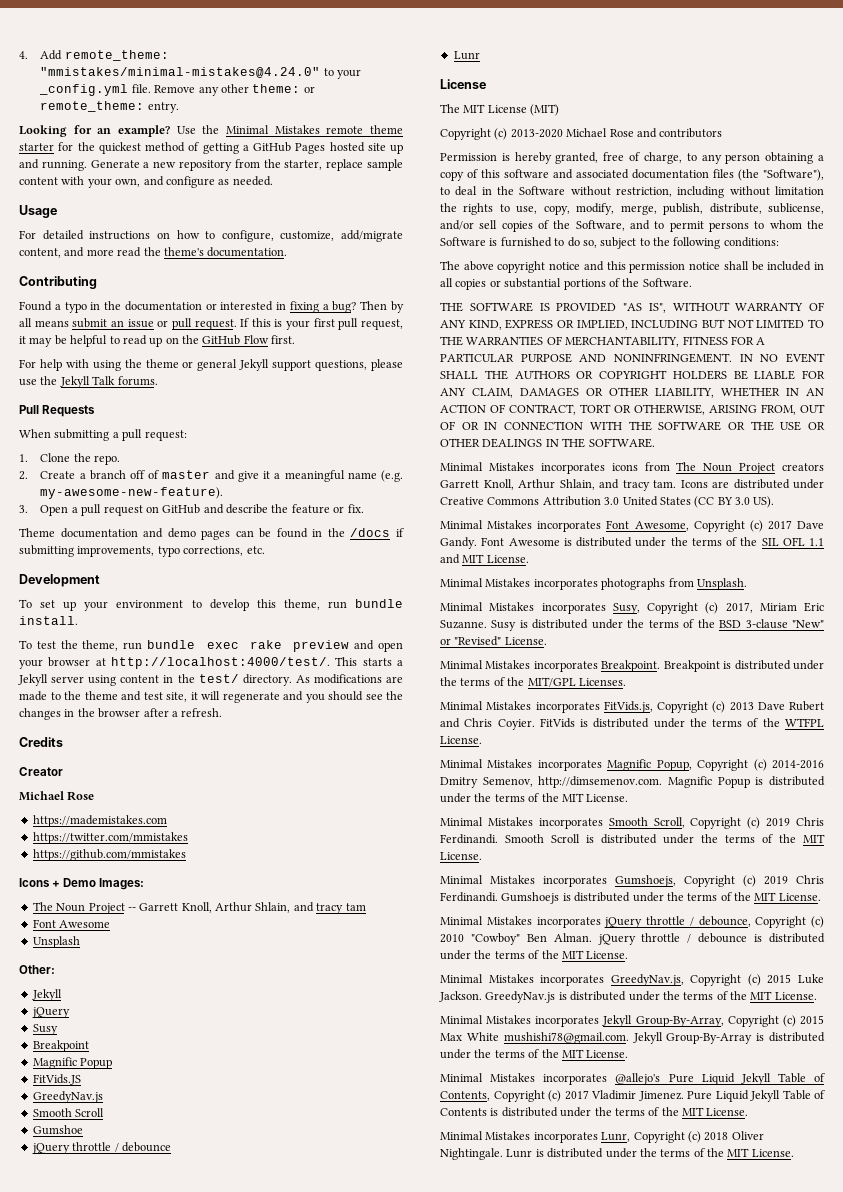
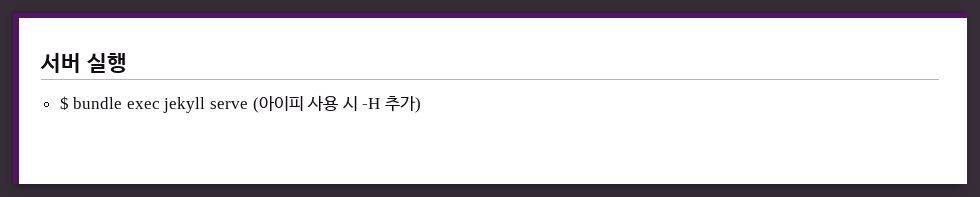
[19,50,169,61] [40,67,362,79] [39,84,315,96] [40,101,179,113] [19,125,403,137] [19,142,403,154] [19,159,404,171] [19,176,273,188] [19,205,57,218] [19,230,403,242] [19,247,288,258] [19,276,97,289] [19,301,405,313] [19,318,404,330] [19,335,296,347] [19,359,403,371] [19,376,158,388] [19,405,96,417] [19,429,187,441] [19,453,121,465] [19,470,403,482] [40,487,224,499] [19,504,364,516] [19,528,404,540] [19,545,265,557] [19,574,100,587] [19,599,403,611] [19,616,78,625] [19,640,403,652] [19,657,403,669] [18,674,403,686] [19,691,403,703] [19,708,223,720] [19,737,63,747] [19,767,63,776] [19,791,95,801] [32,815,167,827] [32,832,188,844] [32,849,186,861] [19,878,145,890] [32,902,366,914] [32,919,111,928] [32,936,80,948] [19,965,55,974] [31,989,62,1001] [31,1007,70,1018] [32,1024,58,1035] [32,1040,89,1052] [32,1057,113,1069] [32,1074,81,1085] [32,1091,103,1103] [32,1108,105,1117] [32,1125,83,1135] [31,1142,171,1154] [453,51,480,60] [440,79,486,89] [440,104,560,116] [440,128,723,140] [440,152,824,164] [440,169,824,181] [440,186,824,198] [440,203,824,215] [440,220,824,232] [440,237,779,249] [440,261,824,273] [440,278,692,290] [440,302,824,313] [440,319,824,330] [440,336,766,347] [440,353,825,363] [440,370,825,380] [440,387,824,398] [440,404,825,415] [440,421,825,431] [440,438,655,448] [440,462,824,474] [440,479,824,491] [440,496,775,508] [440,520,824,532] [440,537,824,549] [440,554,529,564] [440,578,747,590] [440,602,824,614] [440,619,824,631] [440,636,547,646] [440,660,824,672] [440,677,626,687] [440,701,824,713] [440,718,824,730] [440,736,482,744] [440,759,824,771] [440,776,825,788] [440,793,629,803] [440,817,824,829] [440,834,825,844] [440,852,482,860] [440,875,824,887] [440,892,821,904] [440,916,824,928] [440,933,825,945] [440,950,629,960] [440,974,824,986] [439,991,817,1003] [440,1015,824,1027] [440,1032,825,1044] [440,1049,629,1059] [440,1073,825,1085] [440,1090,825,1102] [440,1107,749,1117] [440,1131,764,1143] [440,1148,794,1160] 4. Add remote_theme: "mmistakes/minimal-mistakes@4.24.0" to your _config.yml file. Remove any other theme: or remote_theme: entry. // Looking for an example? Use the Minimal Mistakes remote theme starter for the quickest method of getting a GitHub Pages hosted site up and running. Generate a new repository from the starter, replace sample content with your own, and configure as needed. // Usage // For detailed instructions on how to configure, customize, add/migrate content, and more read the theme's documentation. // Contributing // Found a typo in the documentation or interested in fixing a bug? Then by all means submit an issue or pull request. If this is your first pull request, it may be helpful to read up on the GitHub Flow first. // For help with using the theme or general Jekyll support questions, please use the Jekyll Talk forums. // Pull Requests // When submitting a pull request: // 1. Clone the repo. // 2. Create a branch off of master and give it a meaningful name (e.g. my-awesome-new-feature). // 3. Open a pull request on GitHub and describe the feature or fix. // Theme documentation and demo pages can be found in the /docs if submitting improvements, typo corrections, etc. // Development // To set up your environment to develop this theme, run bundle install. // To test the theme, run bundle exec rake preview and open your browser at http://localhost:4000/test/. This starts a Jekyll server using content in the test/ directory. As modifications are made to the theme and test site, it will regenerate and you should see the changes in the browser after a refresh. // Credits // Creator // Michael Rose // https://mademistakes.com // https://twitter.com/mmistakes // https://github.com/mmistakes // Icons + Demo Images: // The Noun Project -- Garrett Knoll, Arthur Shlain, and tracy tam // Font Awesome // Unsplash // Other: // Jekyll // jQuery // Susy // Breakpoint // Magnific Popup // FitVids.JS // GreedyNav.js // Smooth Scroll // Gumshoe // jQuery throttle / debounce // Lunr // License // The MIT License (MIT) // Copyright (c) 2013-2020 Michael Rose and contributors // Permission is hereby granted, free of charge, to any person obtaining a copy of this software and associated documentation files (the "Software"), to deal in the Software without restriction, including without limitation the rights to use, copy, modify, merge, publish, distribute, sublicense, and/or sell copies of the Software, and to permit persons to whom the Software is furnished to do so, subject to the following conditions: // The above copyright notice and this permission notice shall be included in all copies or substantial portions of the Software. // THE SOFTWARE IS PROVIDED "AS IS", WITHOUT WARRANTY OF ANY KIND, EXPRESS OR IMPLIED, INCLUDING BUT NOT LIMITED TO THE WARRANTIES OF MERCHANTABILITY, FITNESS FOR A PARTICULAR PURPOSE AND NONINFRINGEMENT. IN NO EVENT SHALL THE AUTHORS OR COPYRIGHT HOLDERS BE LIABLE FOR ANY CLAIM, DAMAGES OR OTHER LIABILITY, WHETHER IN AN ACTION OF CONTRACT, TORT OR OTHERWISE, ARISING FROM, OUT OF OR IN CONNECTION WITH THE SOFTWARE OR THE USE OR OTHER DEALINGS IN THE SOFTWARE. // Minimal Mistakes incorporates icons from The Noun Project creators Garrett Knoll, Arthur Shlain, and tracy tam. Icons are distributed under Creative Commons Attribution 3.0 United States (CC BY 3.0 US). // Minimal Mistakes incorporates Font Awesome, Copyright (c) 2017 Dave Gandy. Font Awesome is distributed under the terms of the SIL OFL 1.1 and MIT License. // Minimal Mistakes incorporates photographs from Unsplash. // Minimal Mistakes incorporates Susy, Copyright (c) 2017, Miriam Eric Suzanne. Susy is distributed under the terms of the BSD 3-clause "New" or "Revised" License. // Minimal Mistakes incorporates Breakpoint. Breakpoint is distributed under the terms of the MIT/GPL Licenses. // Minimal Mistakes incorporates FitVids.js, Copyright (c) 2013 Dave Rubert and Chris Coyier. FitVids is distributed under the terms of the WTFPL License. // Minimal Mistakes incorporates Magnific Popup, Copyright (c) 2014-2016 Dmitry Semenov, http://dimsemenov.com. Magnific Popup is distributed under the terms of the MIT License. // Minimal Mistakes incorporates Smooth Scroll, Copyright (c) 2019 Chris Ferdinandi. Smooth Scroll is distributed under the terms of the MIT License. // Minimal Mistakes incorporates Gumshoejs, Copyright (c) 2019 Chris Ferdinandi. Gumshoejs is distributed under the terms of the MIT License. // Minimal Mistakes incorporates jQuery throttle / debounce, Copyright (c) 2010 "Cowboy" Ben Alman. jQuery throttle / debounce is distributed under the terms of the MIT License. // Minimal Mistakes incorporates GreedyNav.js, Copyright (c) 2015 Luke Jackson. GreedyNav.js is distributed under the terms of the MIT License. // Minimal Mistakes incorporates Jekyll Group-By-Array, Copyright (c) 2015 Max White mushishi78@gmail.com. Jekyll Group-By-Array is distributed under the terms of the MIT License. // Minimal Mistakes incorporates @allejo's Pure Liquid Jekyll Table of Contents, Copyright (c) 2017 Vladimir Jimenez. Pure Liquid Jekyll Table of Contents is distributed under the terms of the MIT License. // Minimal Mistakes incorporates Lunr, Copyright (c) 2018 Oliver Nightingale. Lunr is distributed under the terms of the MIT License. -> [40,53,127,73] [59,95,422,113] 서버 실행 // $ bundle exec jekyll serve (아이피 사용 시 -H 추가)

